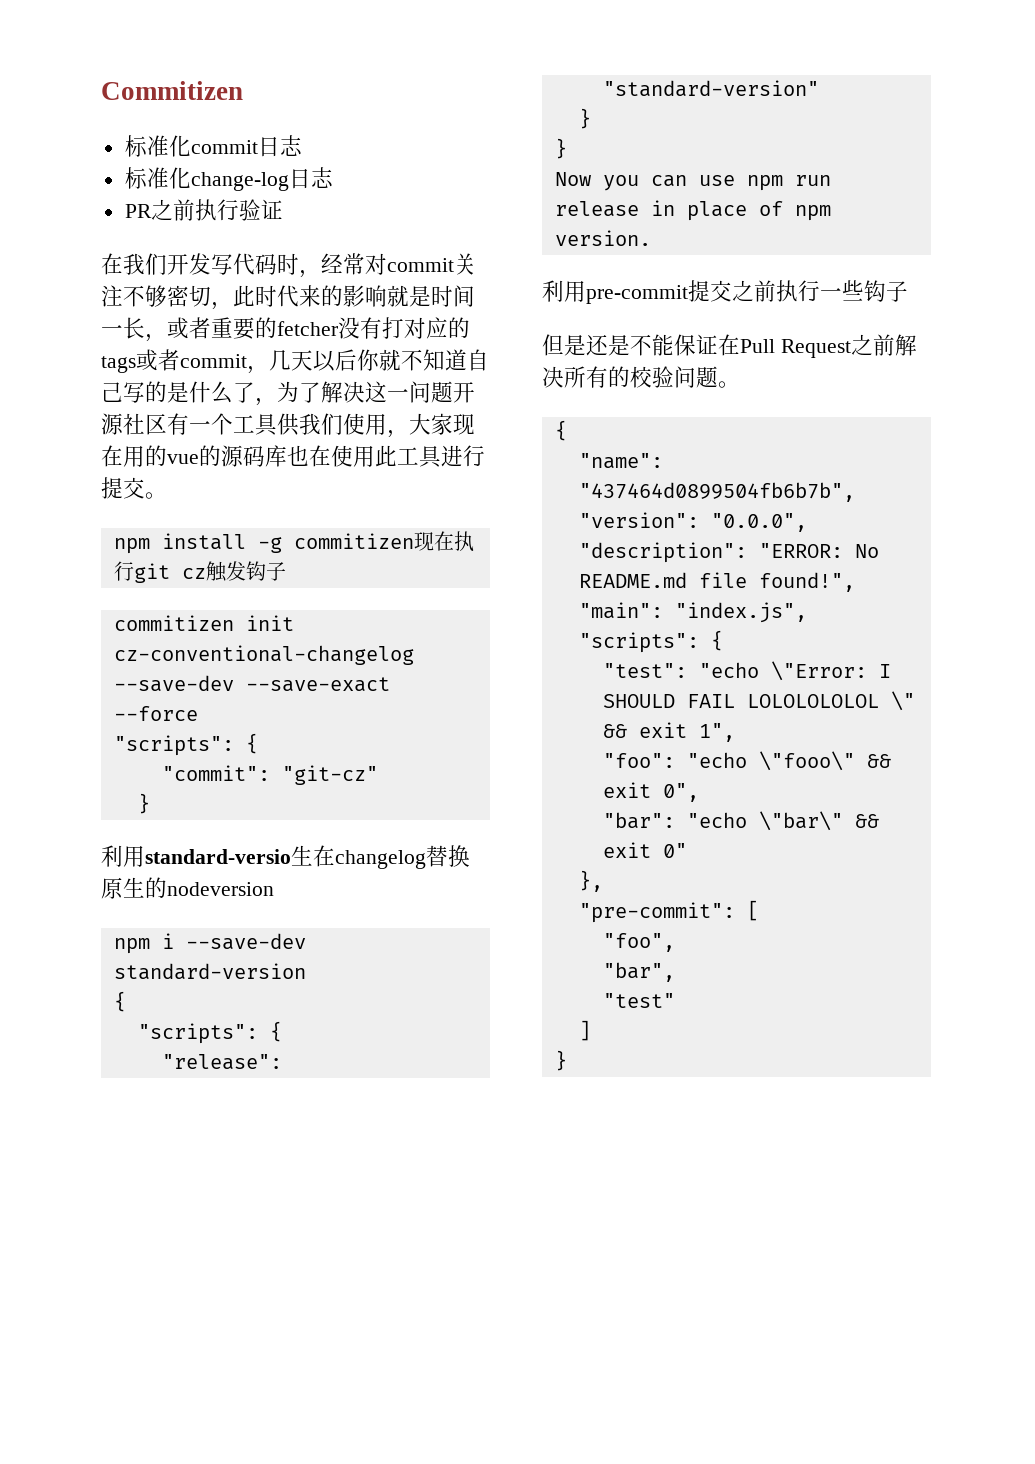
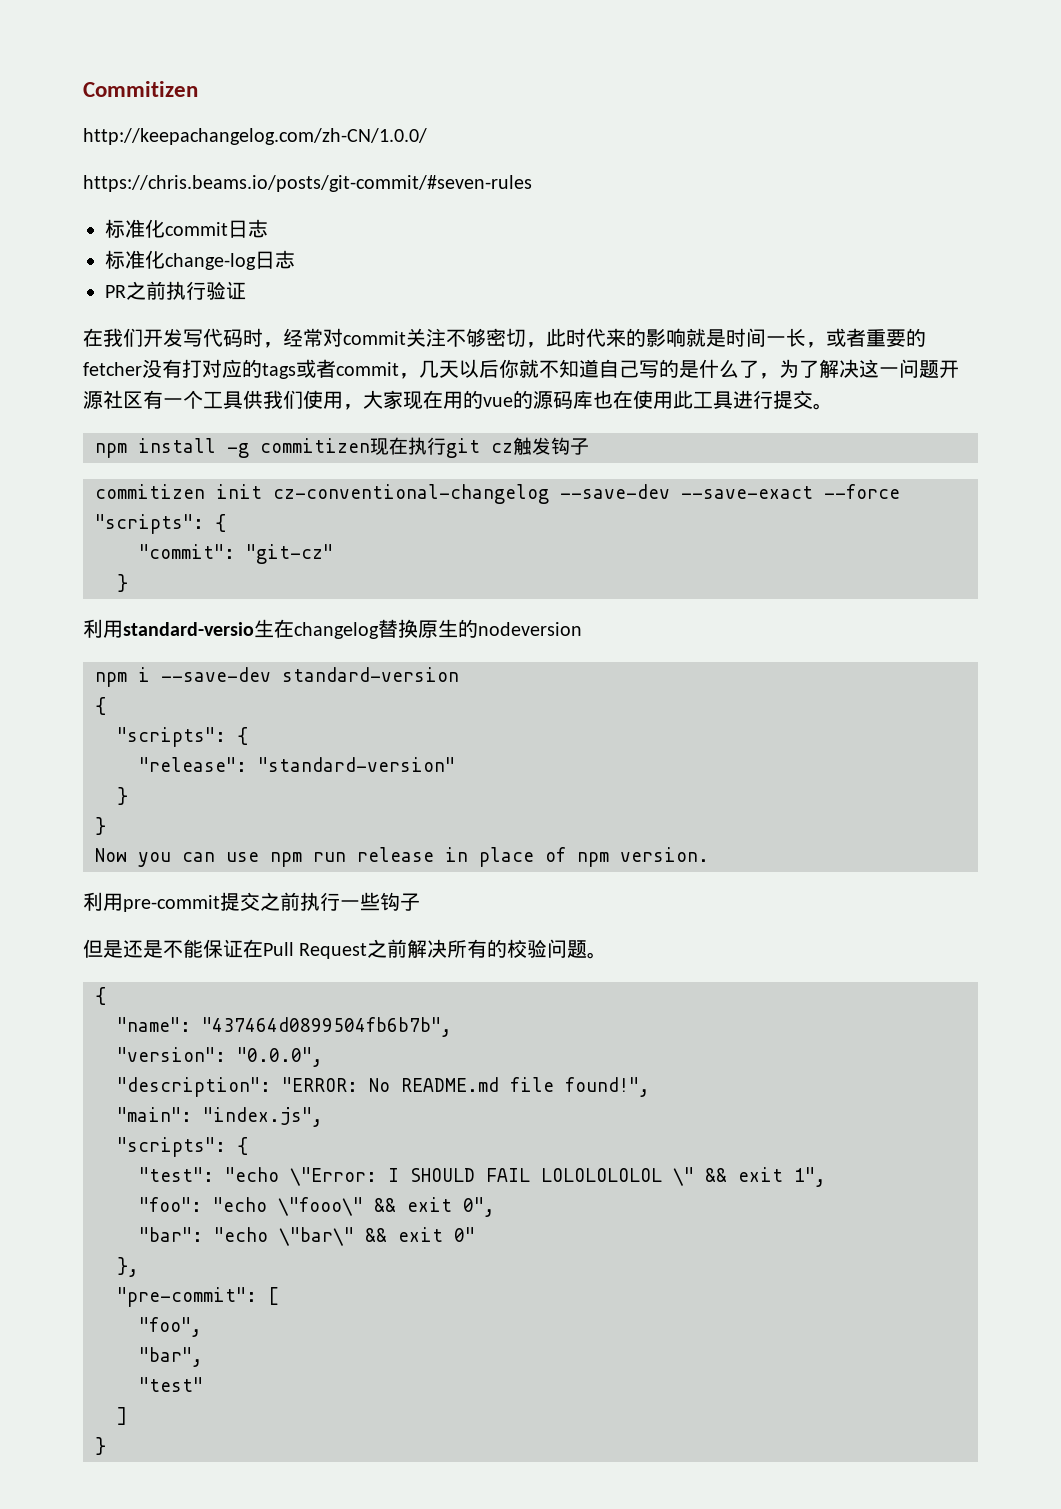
(243, 90) none -> [83,128,427,145] [83,175,532,192] // http://keepachangelog.com/zh-CN/1.0.0/ // https://chris.beams.io/posts/git-commit/#seven-rules

